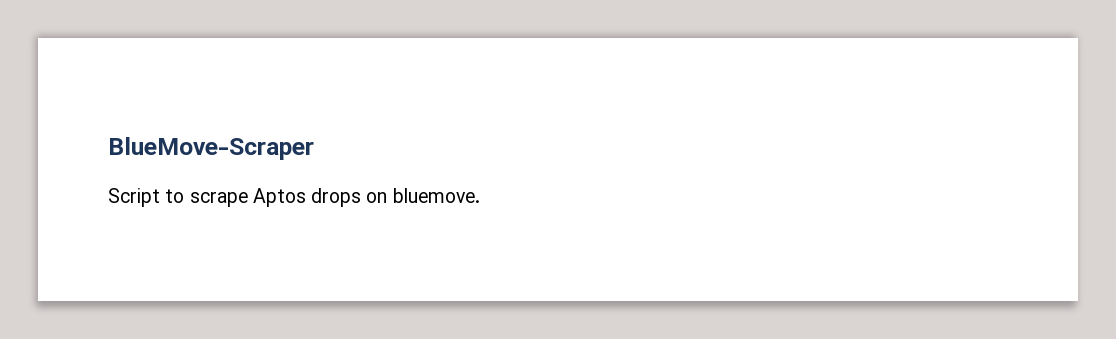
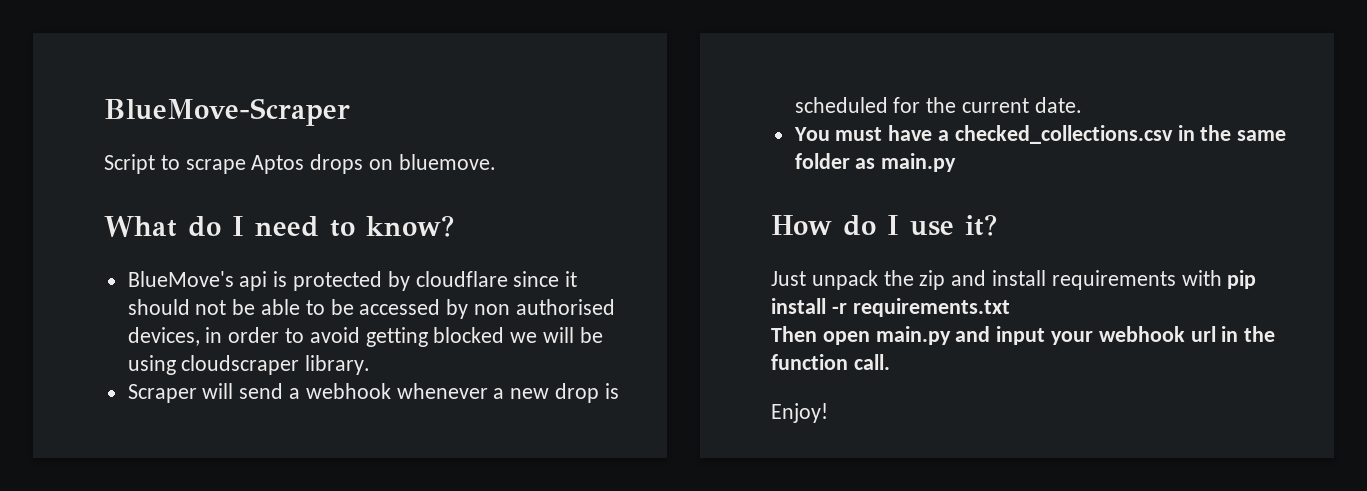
(480, 195) none -> [104,215,454,237] [127,271,578,291] [127,299,615,319] [127,327,603,347] [127,355,371,375] [127,383,619,403] [794,97,1082,113] [793,125,1287,144] [794,153,957,172] [771,214,997,236] [771,270,1257,290] [771,298,1010,317] [771,326,1276,345] [771,354,890,370] [771,403,828,423] // What do I need to know? // BlueMove's api is protected by cloudflare since it should not be able to be accessed by non authorised devices, in order to avoid getting blocked we will be using cloudscraper library. // Scraper will send a webhook whenever a new drop is scheduled for the current date. // You must have a checked_collections.csv in the same folder as main.py // How do I use it? // Just unpack the zip and install requirements with pip install -r requirements.txt // Then open main.py and input your webhook url in the function call. // Enjoy!

